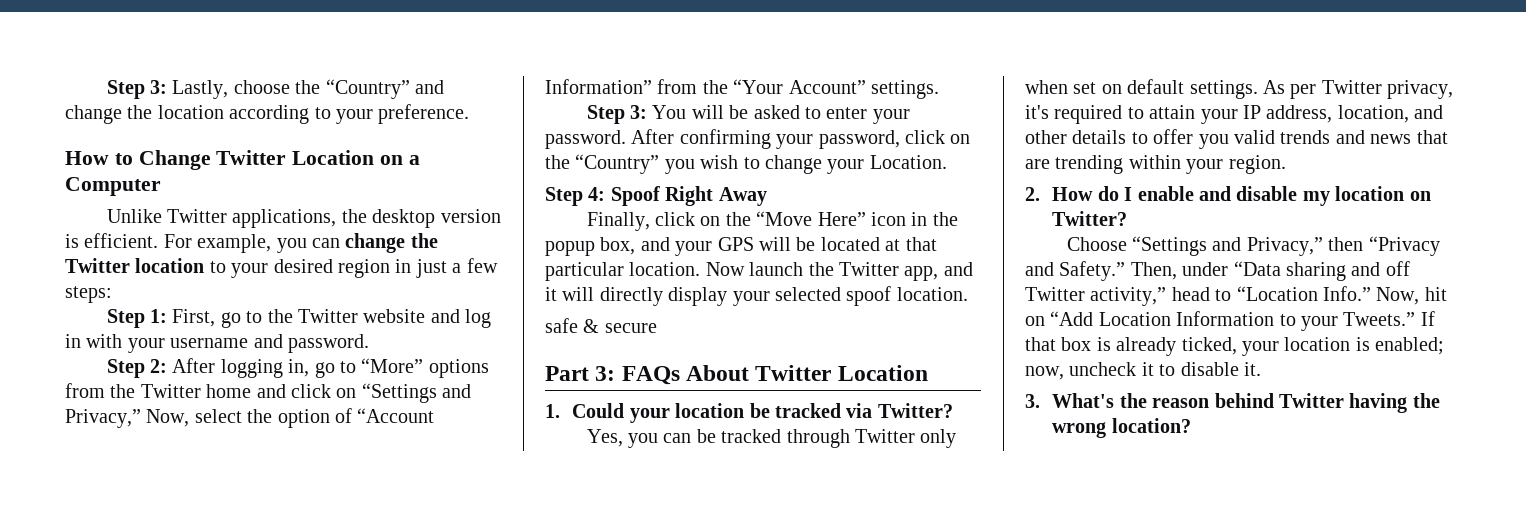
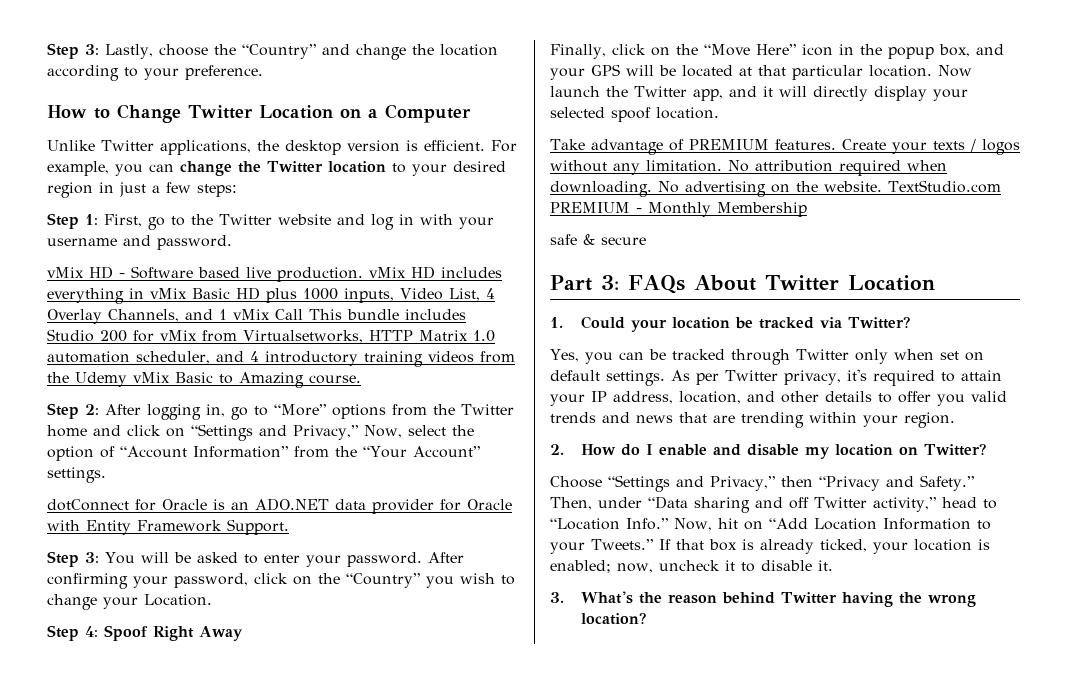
(369, 343) none -> [47,266,502,282] [47,287,495,304] [47,309,466,324] [47,329,495,343] [47,351,515,367] [47,372,361,388] // vMix HD - Software based live production. vMix HD includes everything in vMix Basic HD plus 1000 inputs, Video List, 4 Overlay Channels, and 1 vMix Call This bundle includes Studio 200 for vMix from Virtualsetworks, HTTP Matrix 1.0 automation scheduler, and 4 introductory training videos from the Udemy vMix Basic to Amazing course.
(939, 89) none -> [47,498,512,514] [47,519,289,535] // dotConnect for Oracle is an ADO.NET data provider for Oracle with Entity Framework Support.
(968, 294) none -> [550,139,1020,155] [550,160,947,176] [550,180,1001,197] [550,202,807,217] // Take advantage of PREMIUM features. Create your texts / logos without any limitation. No attribution required when downloading. No advertising on the website. TextStudio.com PREMIUM - Monthly Membership

